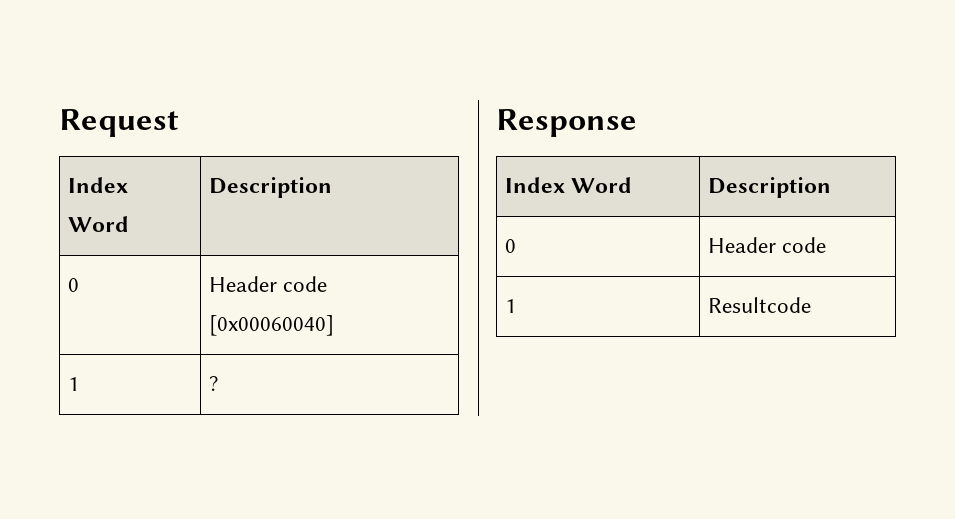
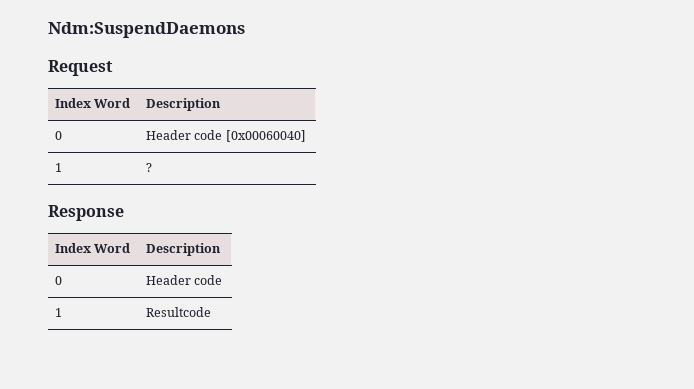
(59, 123) none -> [48,22,245,38] Ndm:SuspendDaemons //

